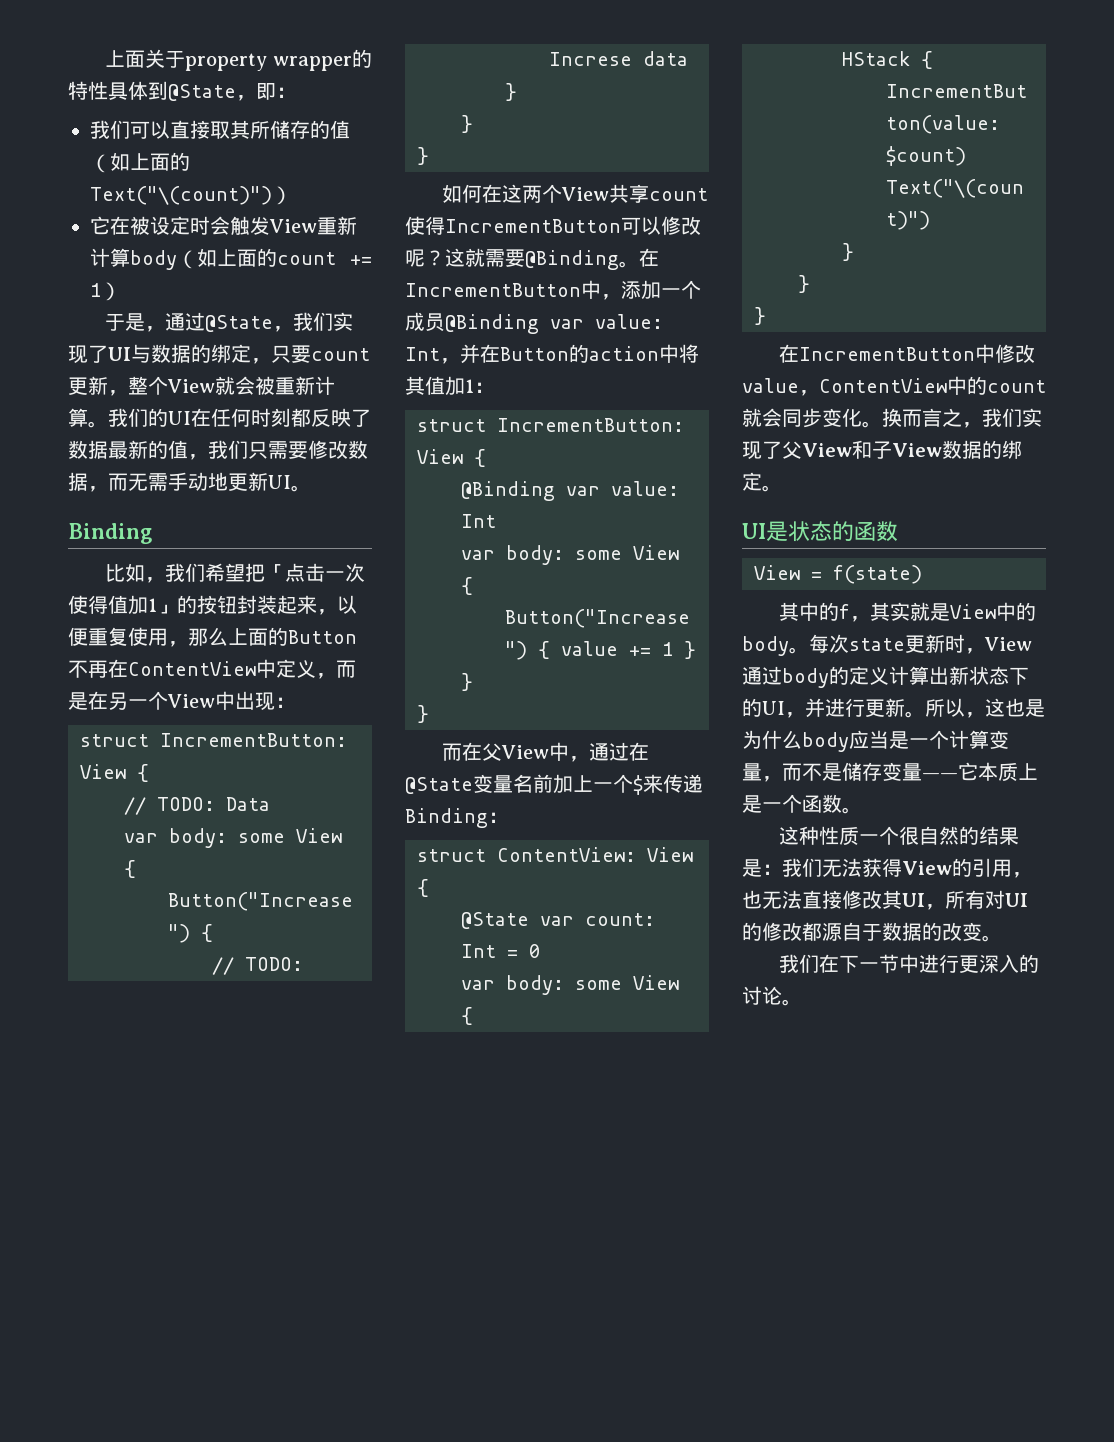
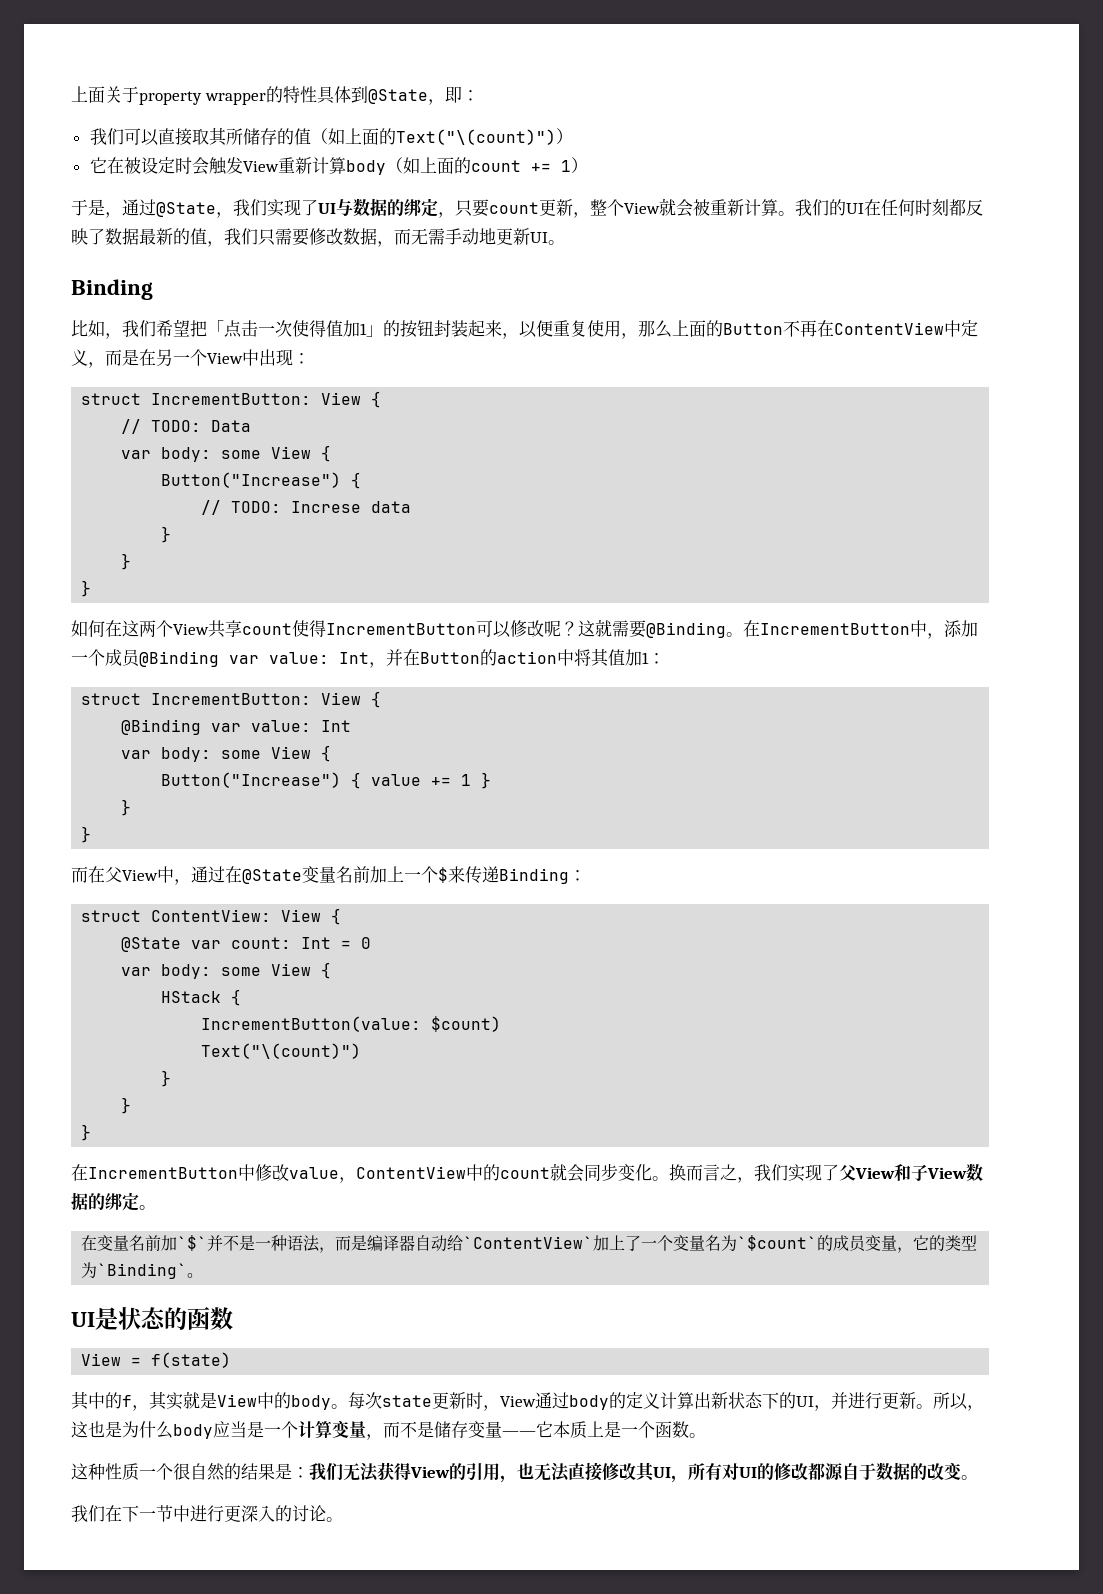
(782, 488) none -> [81,1235,978,1253] [81,1262,204,1279] // 在变量名前加`$`并不是一种语法，而是编译器自动给`ContentView`加上了一个变量名为`$count`的成员变量，它的类型为`Binding`。

